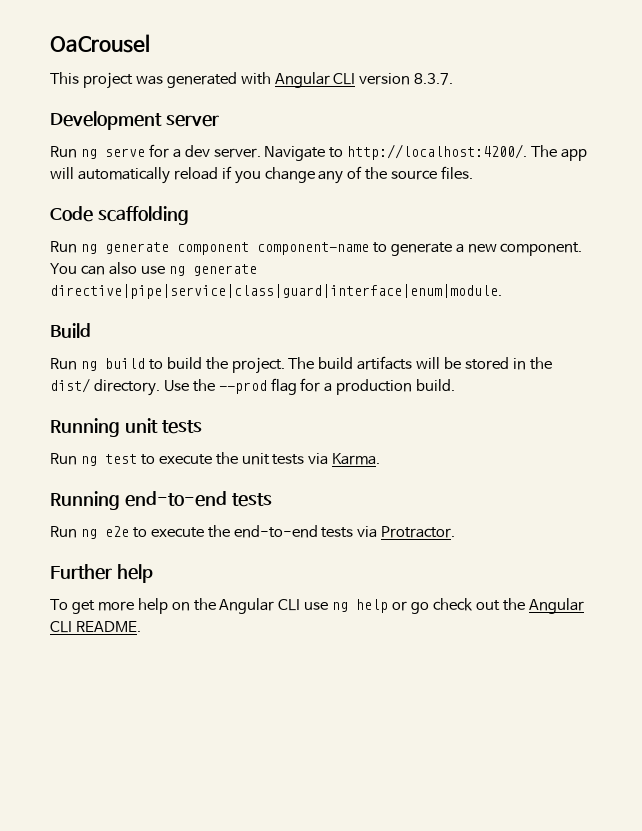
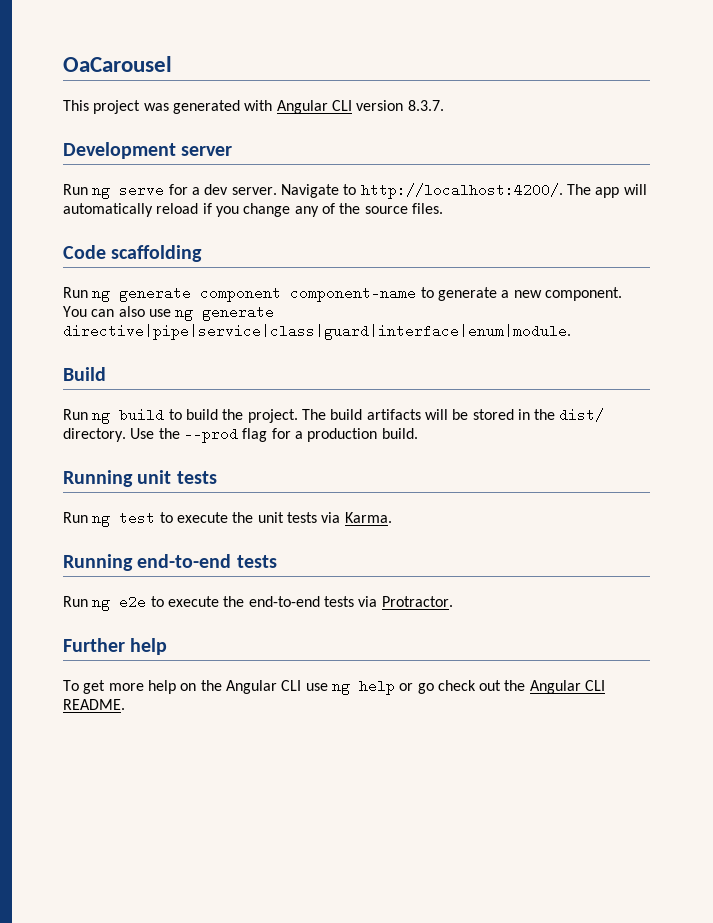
[50,34,150,53] OaCrousel -> [63,56,172,72] OaCarousel

